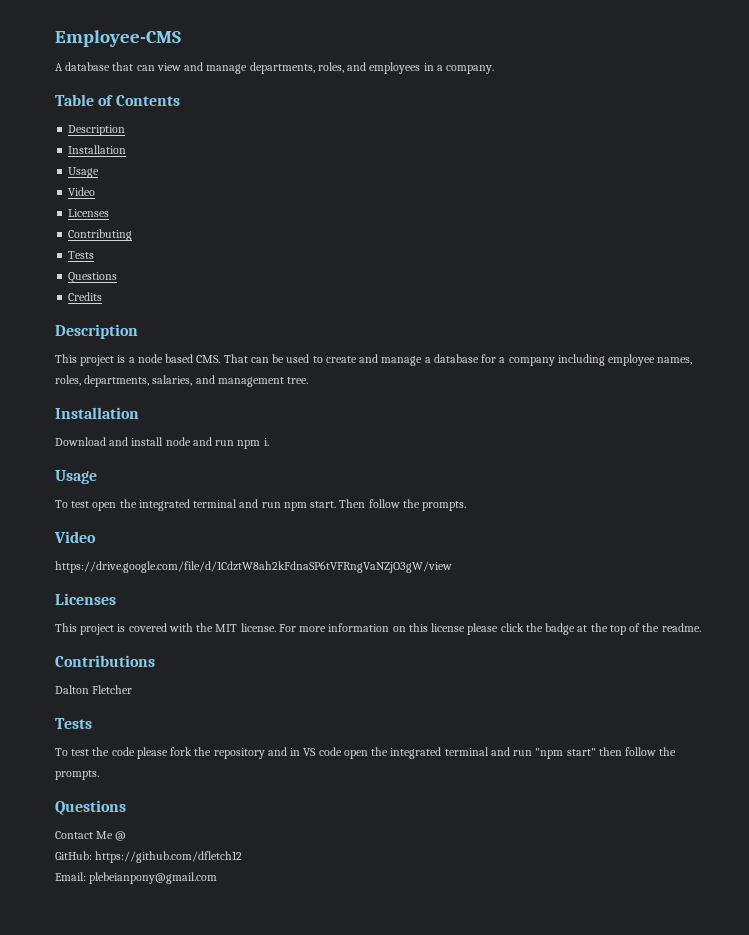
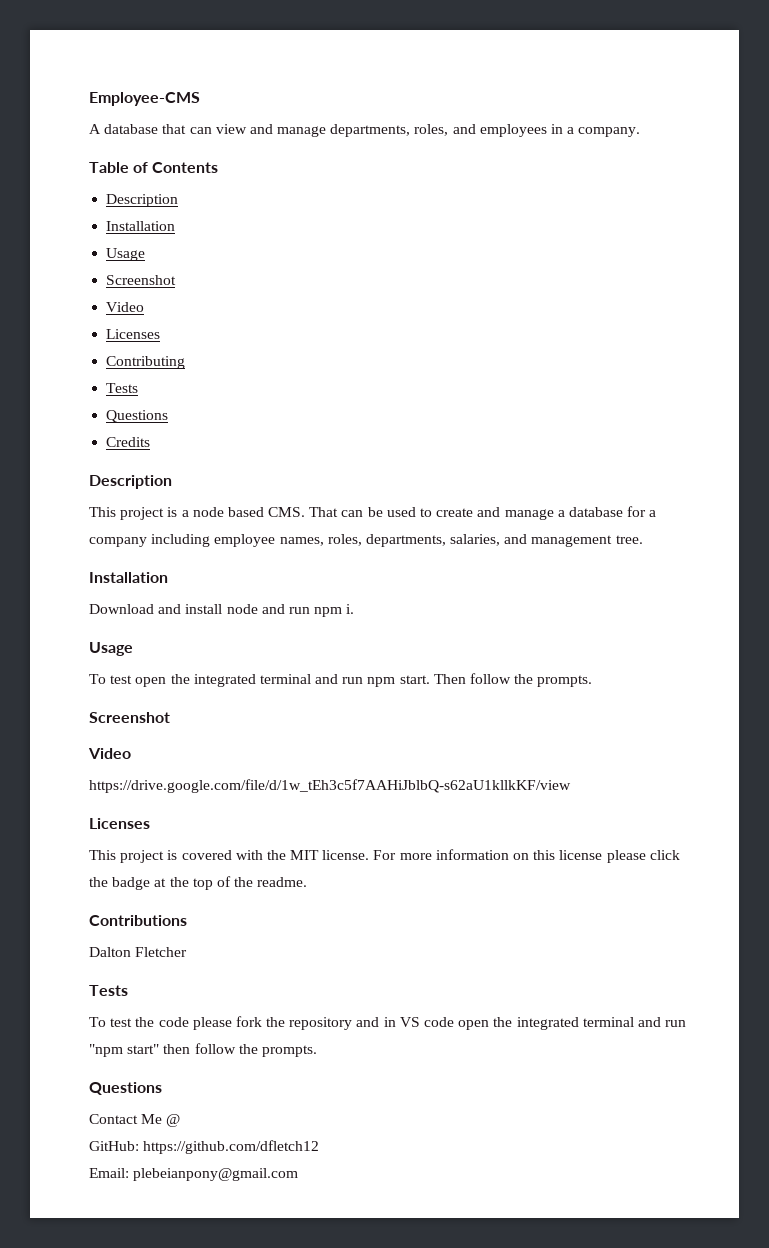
(100, 172) none -> [106,275,177,285] // Screenshot
[54,531,96,543] [55,561,452,573] // Video // https://drive.google.com/file/d/1CdztW8ah2kFdnaSP6tVFRngVaNZjO3gW/view -> [89,712,170,723] [88,748,131,759] [89,779,571,793] // Screenshot // Video // https://drive.google.com/file/d/1w_tEh3c5f7AAHiJblbQ-s62aU1kllkKF/view

